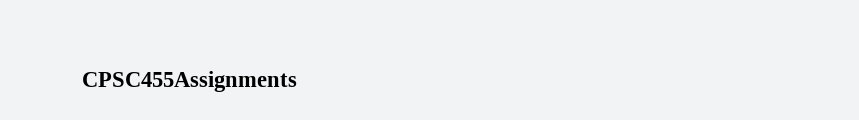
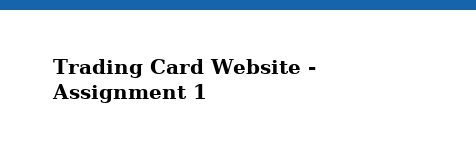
[82,71,297,92] CPSC455Assignments -> [53,59,316,78] [52,84,207,103] Trading Card Website - Assignment 1

